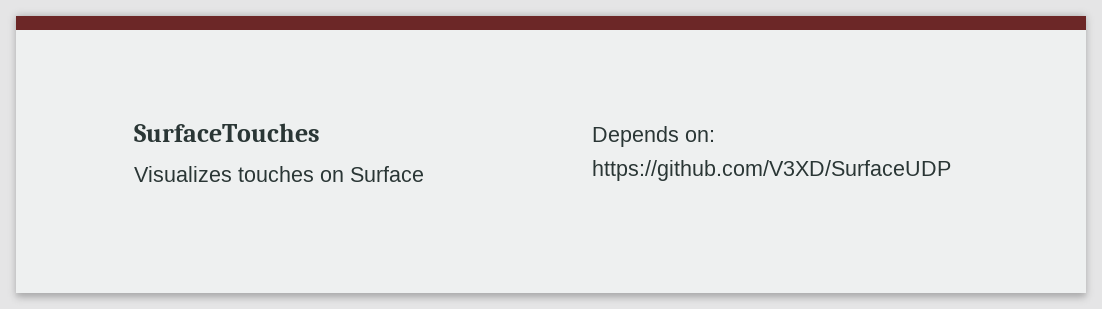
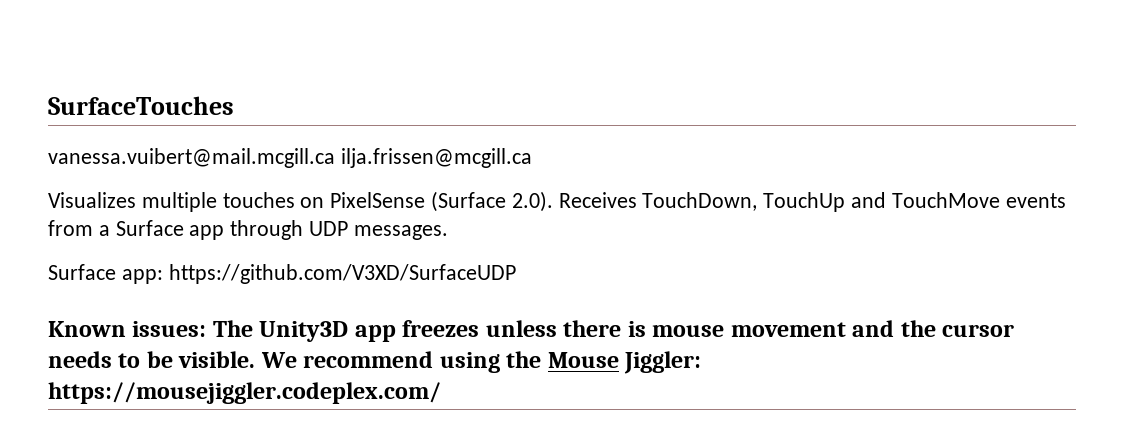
(320, 132) none -> [48,148,532,168] // vanessa.vuibert@mail.mcgill.ca ilja.frissen@mcgill.ca
(232, 174) none -> [141,192,217,212] multiple
[350,166,424,182] [592,126,715,147] [592,160,951,181] Surface // Depends on: https://github.com/V3XD/SurfaceUDP -> [330,191,1066,212] [48,220,448,240] [48,264,516,284] [48,320,1015,342] [48,351,702,374] [48,382,441,404] PixelSense (Surface 2.0). Receives TouchDown, TouchUp and TouchMove events from a Surface app through UDP messages. // Surface app: https://github.com/V3XD/SurfaceUDP // Known issues: The Unity3D app freezes unless there is mouse movement and the cursor needs to be visible. We recommend using the Mouse Jiggler: https://mousejiggler.codeplex.com/

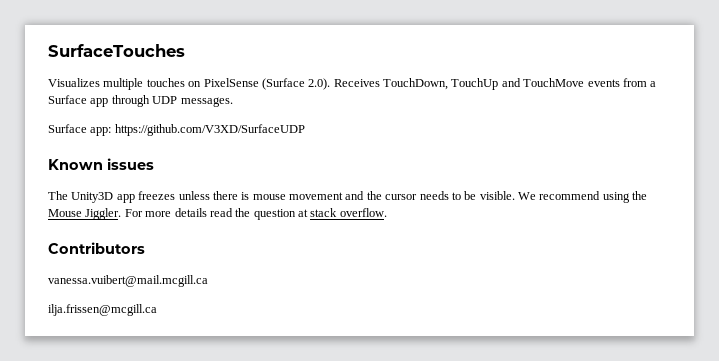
[48,148,532,168] // vanessa.vuibert@mail.mcgill.ca ilja.frissen@mcgill.ca -> (185, 50) none
[132,321,207,337] issues: -> [107,158,154,170] issues //
[624,351,702,374] [48,382,441,404] Jiggler: https://mousejiggler.codeplex.com/ -> [85,208,387,220] [48,242,145,254] [48,275,208,287] [48,304,157,316] Jiggler. For more details read the question at stack overflow. // Contributors // vanessa.vuibert@mail.mcgill.ca // ilja.frissen@mcgill.ca

